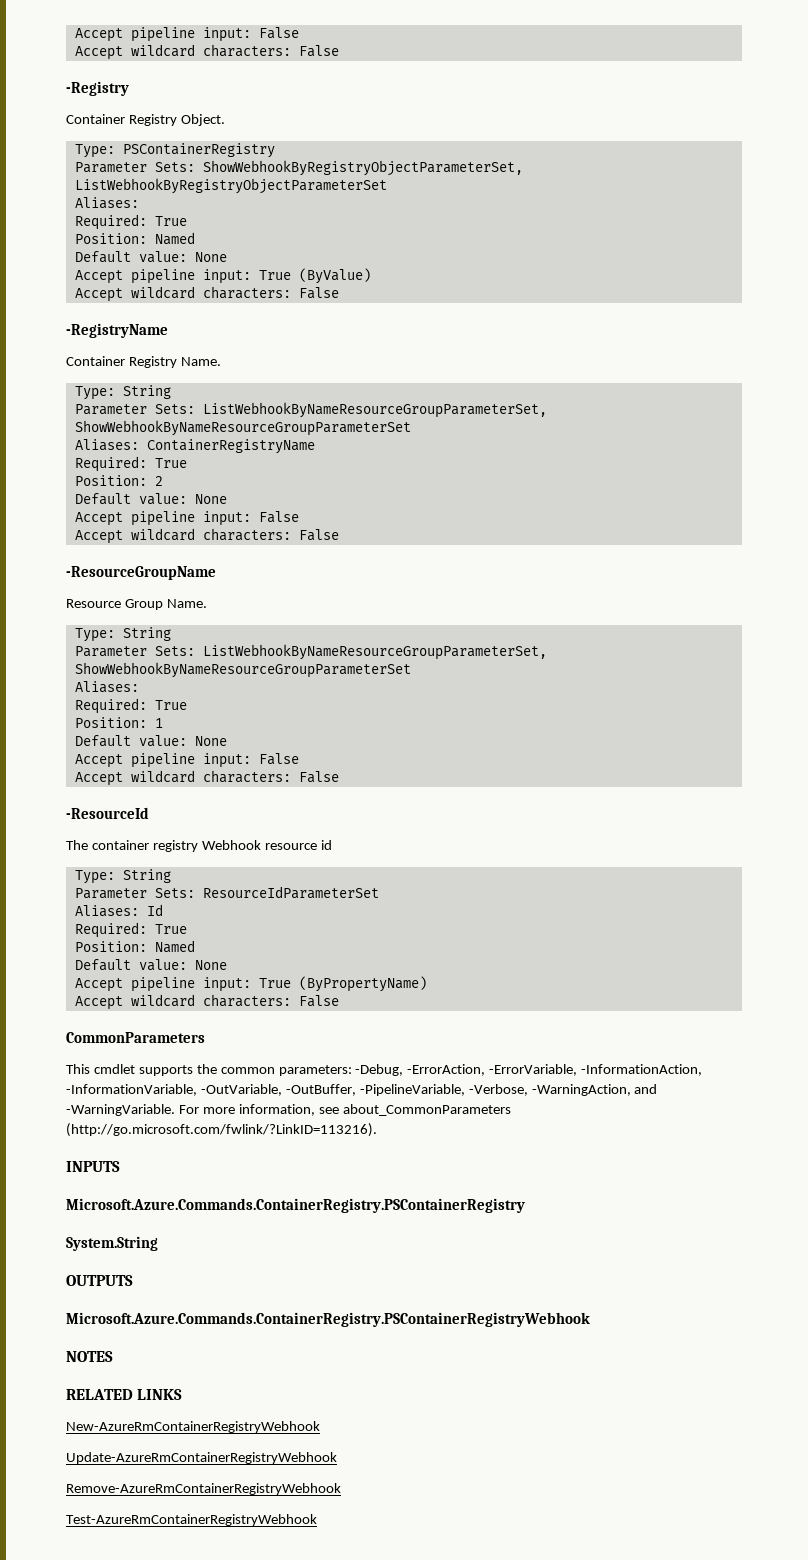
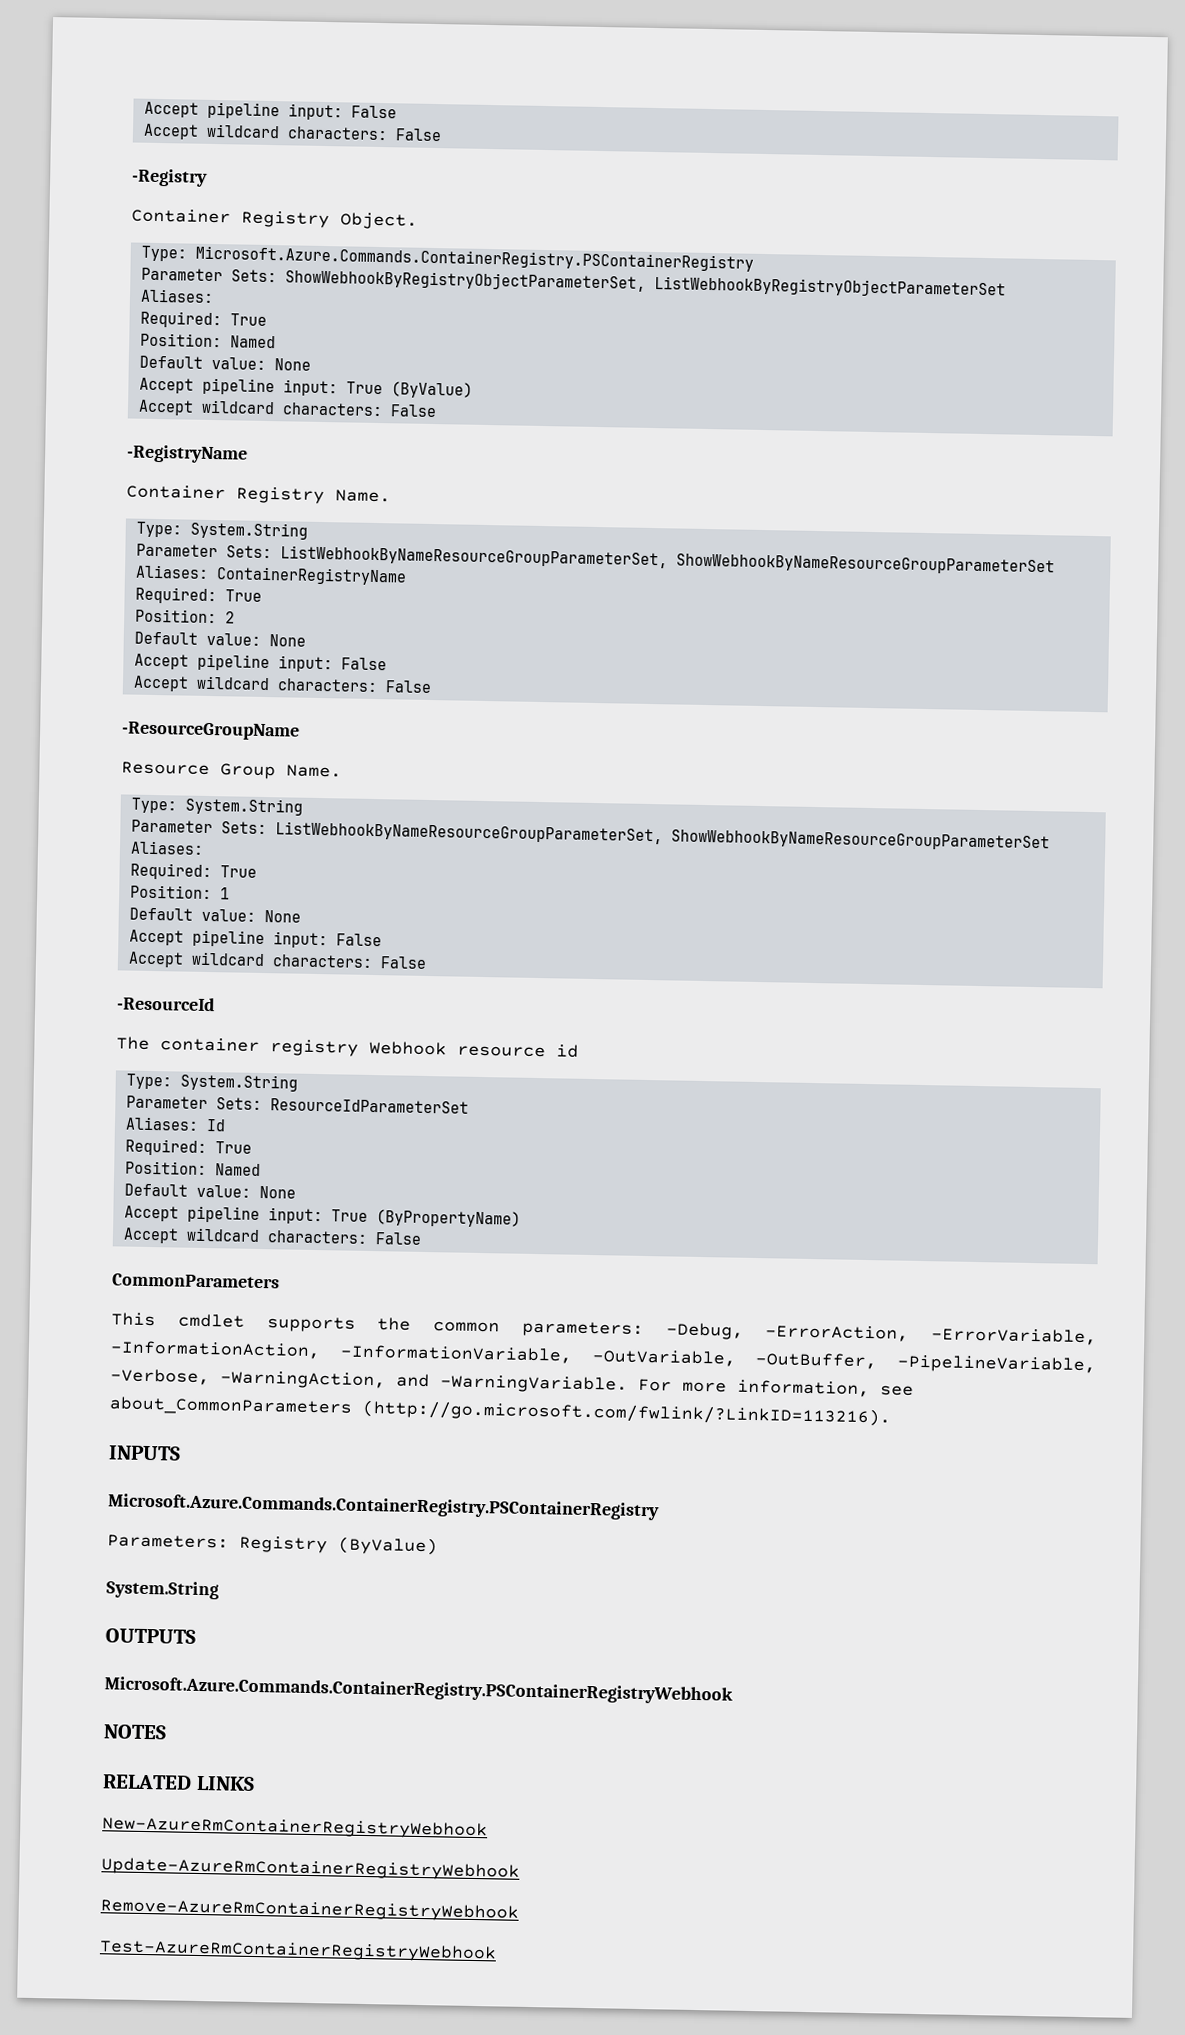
[122,143,275,158] PSContainerRegistry -> [194,245,754,272] Microsoft.Azure.Commands.ContainerRegistry.PSContainerRegistry
[122,385,171,399] String -> [189,521,308,540] System.String
[122,627,171,641] String -> [184,797,303,816] System.String
[122,869,171,883] String -> [179,1073,298,1092] System.String
(525, 1205) none -> [107,1534,438,1556] // Parameters: Registry (ByValue)

